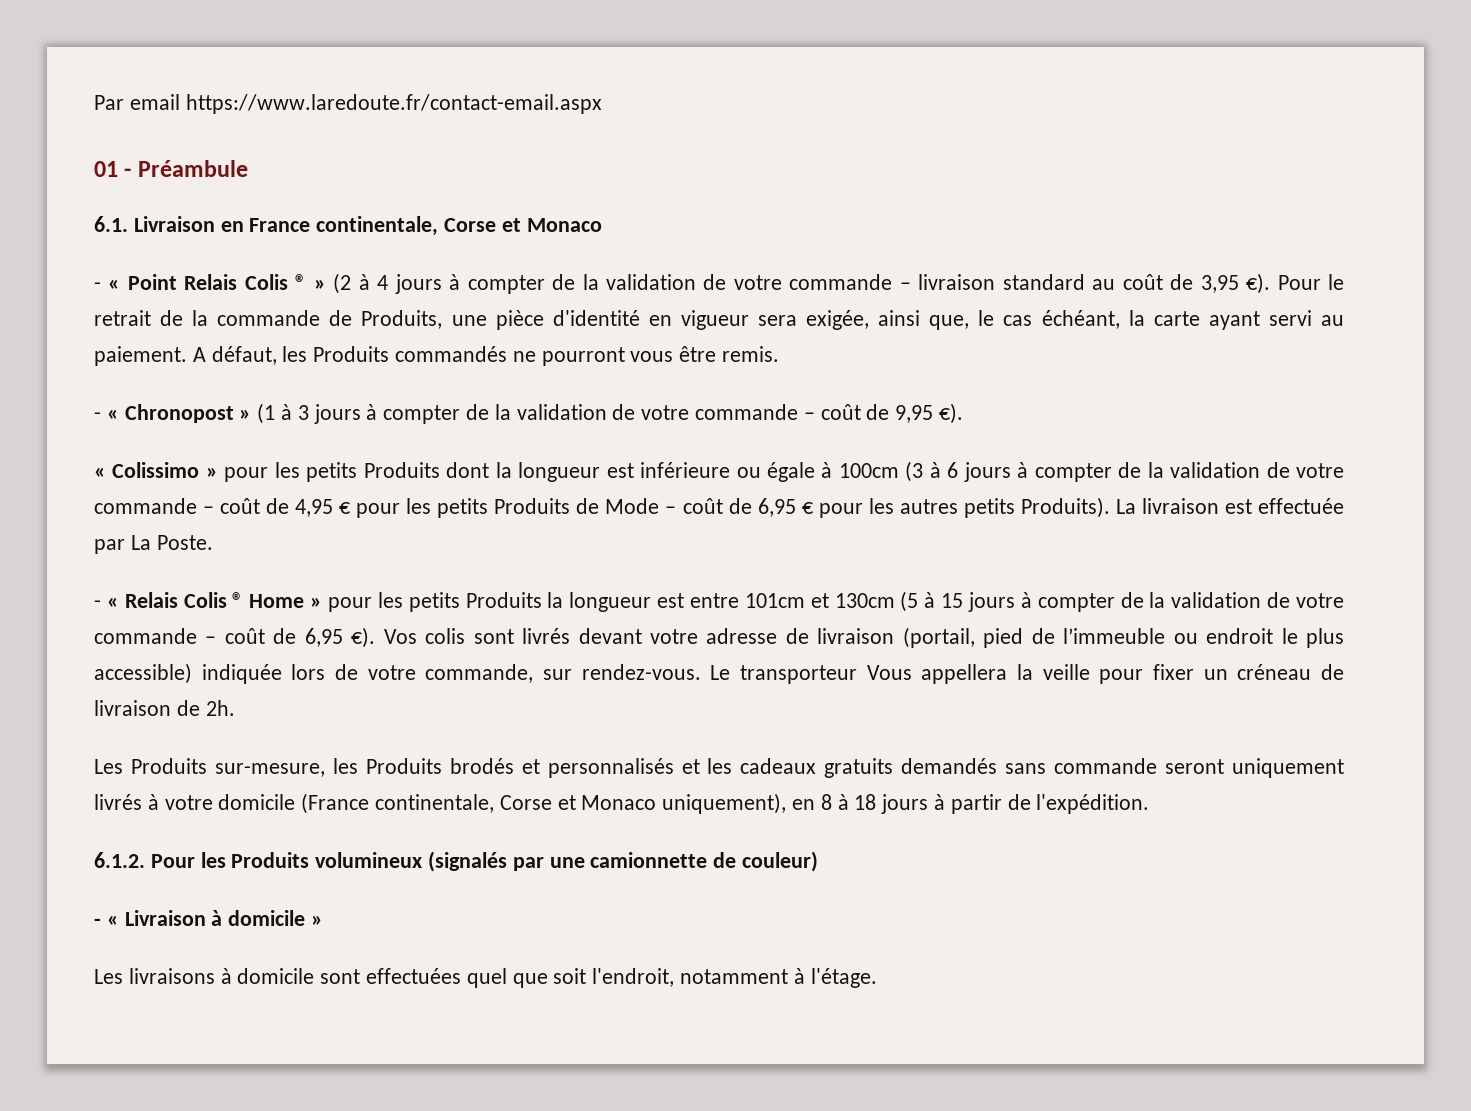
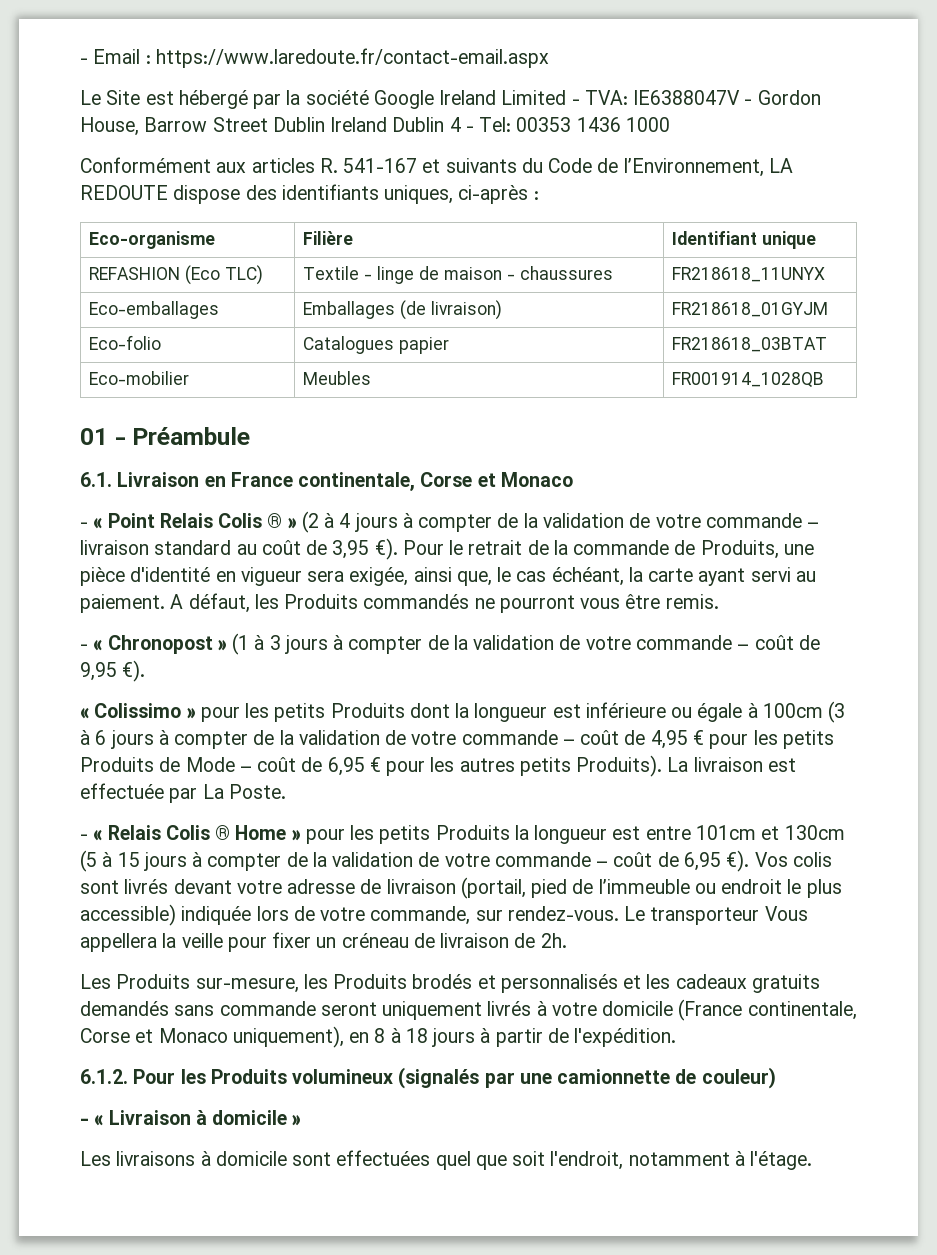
[94,94,602,114] Par email https://www.laredoute.fr/contact-email.aspx -> [80,48,549,68] [80,90,821,109] [80,117,670,136] [80,157,793,177] [80,184,539,204] [88,231,215,249] [302,231,353,245] [671,231,816,249] [88,265,263,285] [302,266,613,284] [671,267,825,282] [88,301,219,319] [302,300,502,320] [671,302,828,317] [88,335,161,350] [302,336,449,354] [671,337,827,352] [88,371,189,385] [302,371,371,385] [671,372,824,388] - Email : https://www.laredoute.fr/contact-email.aspx // Le Site est hébergé par la société Google Ireland Limited - TVA: IE6388047V - Gordon House, Barrow Street Dublin Ireland Dublin 4 - Tel: 00353 1436 1000 // Conformément aux articles R. 541-167 et suivants du Code de l’Environnement, LA REDOUTE dispose des identifiants uniques, ci-après : // Eco-organisme | Filière | Identifiant unique // REFASHION (Eco TLC) | Textile - linge de maison - chaussures | FR218618_11UNYX // Eco-emballages | Emballages (de livraison) | FR218618_01GYJM // Eco-folio | Catalogues papier | FR218618_03BTAT // Eco-mobilier | Meubles | FR001914_1028QB

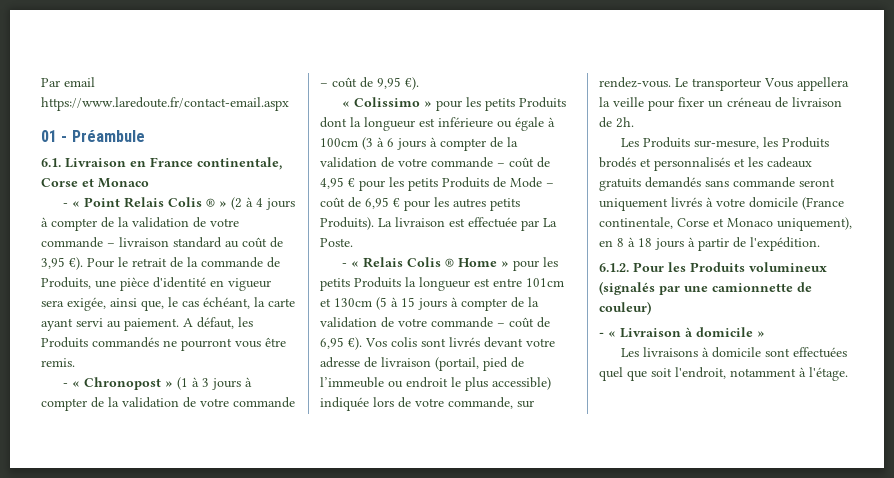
[80,48,549,68] [80,90,821,109] [80,117,670,136] [80,157,793,177] [80,184,539,204] [88,231,215,249] [302,231,353,245] [671,231,816,249] [88,265,263,285] [302,266,613,284] [671,267,825,282] [88,301,219,319] [302,300,502,320] [671,302,828,317] [88,335,161,350] [302,336,449,354] [671,337,827,352] [88,371,189,385] [302,371,371,385] [671,372,824,388] - Email : https://www.laredoute.fr/contact-email.aspx // Le Site est hébergé par la société Google Ireland Limited - TVA: IE6388047V - Gordon House, Barrow Street Dublin Ireland Dublin 4 - Tel: 00353 1436 1000 // Conformément aux articles R. 541-167 et suivants du Code de l’Environnement, LA REDOUTE dispose des identifiants uniques, ci-après : // Eco-organisme | Filière | Identifiant unique // REFASHION (Eco TLC) | Textile - linge de maison - chaussures | FR218618_11UNYX // Eco-emballages | Emballages (de livraison) | FR218618_01GYJM // Eco-folio | Catalogues papier | FR218618_03BTAT // Eco-mobilier | Meubles | FR001914_1028QB -> [41,77,95,87] [41,97,289,111] Par email https://www.laredoute.fr/contact-email.aspx

